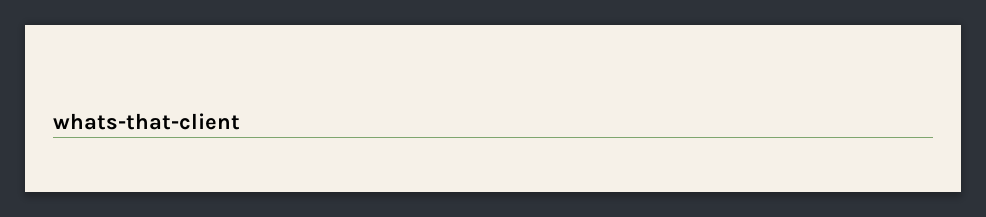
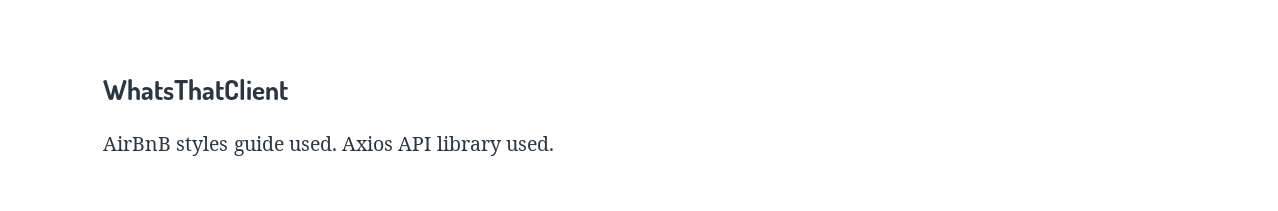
[53,113,240,130] whats-that-client -> [103,79,288,100] [103,136,554,156] WhatsThatClient // AirBnB styles guide used. Axios API library used.

